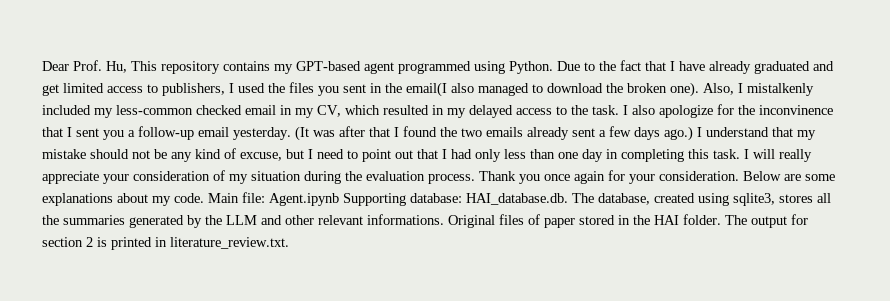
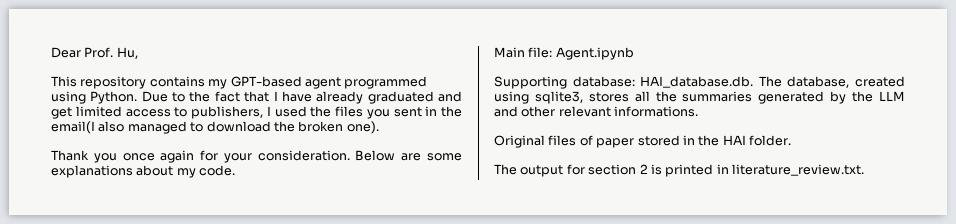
(127, 67) none -> (138, 53) //
[703,83,814,96] [42,104,833,118] [42,126,816,141] [42,148,812,162] [42,170,475,184] Also, I mistalkenly included my less-common checked email in my CV, which resulted in my delayed access to the task. I also apologize for the inconvinence that I sent you a follow-up email yesterday. (It was after that I found the two emails already sent a few days ago.) I understand that my mistake should not be any kind of excuse, but I need to point out that I had only less than one day in completing this task. I will really appreciate your consideration of my situation during the evaluation process. -> (379, 127) //
(204, 198) none -> (236, 170) //
(339, 199) none -> (634, 53) //
(444, 219) none -> (699, 111) //
(721, 219) none -> (791, 140) //

